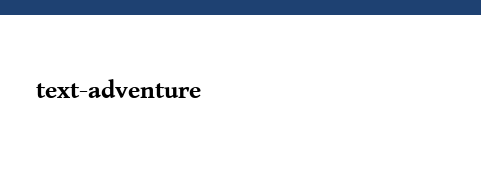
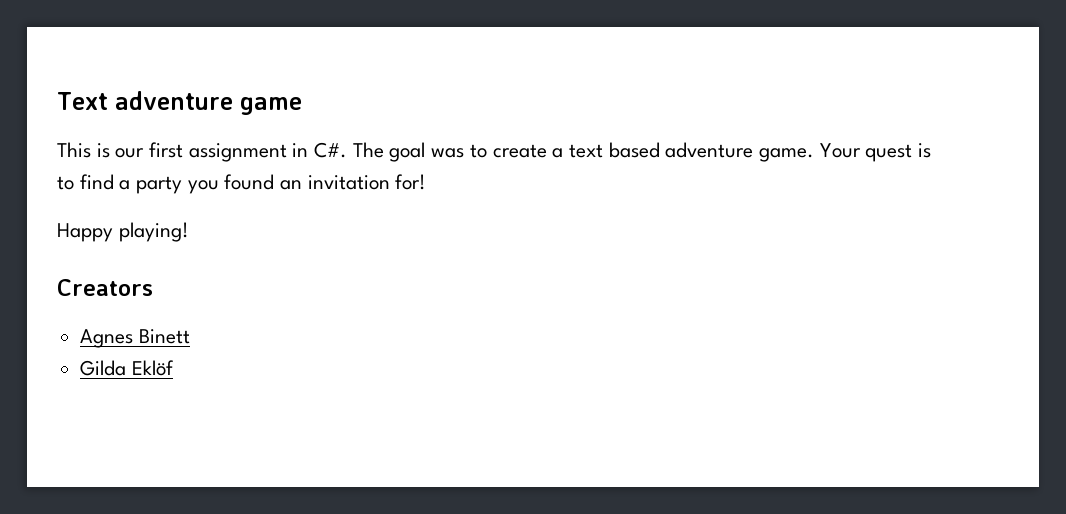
[36,79,201,98] text-adventure -> [57,91,302,115] [57,142,932,162] [57,174,427,194] [57,222,189,242] [57,279,153,296] [80,329,190,348] [80,360,174,376] Text adventure game // This is our first assignment in C#. The goal was to create a text based adventure game. Your quest is to find a party you found an invitation for! // Happy playing! // Creators // Agnes Binett // Gilda Eklöf

